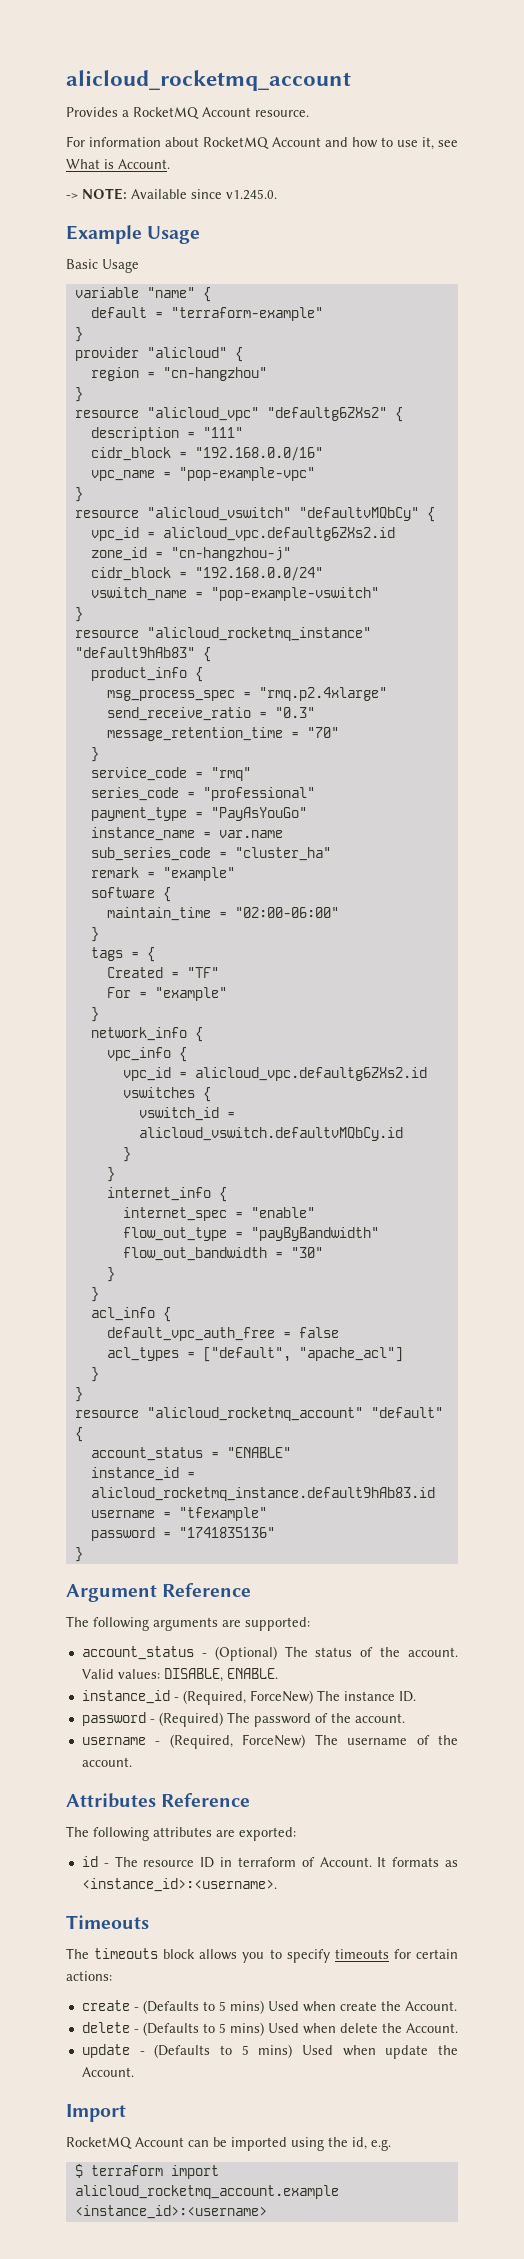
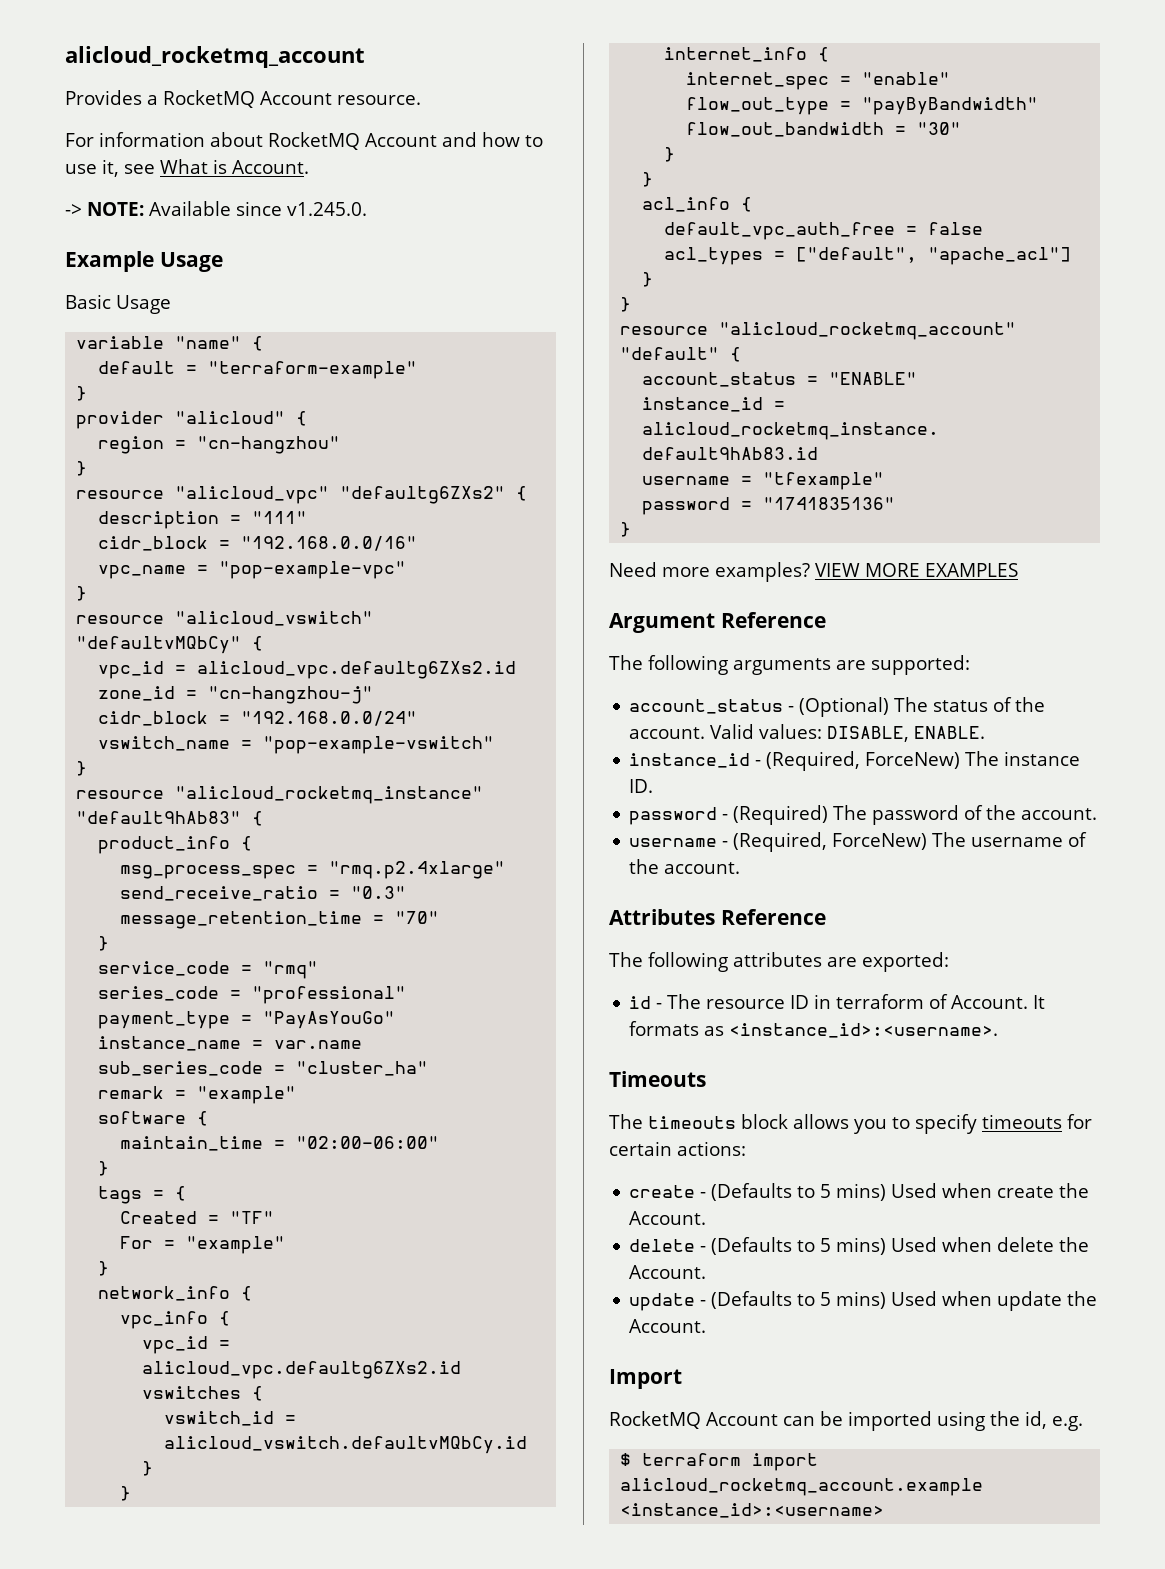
(83, 1554) none -> [609,562,1018,582] // Need more examples? VIEW MORE EXAMPLES

